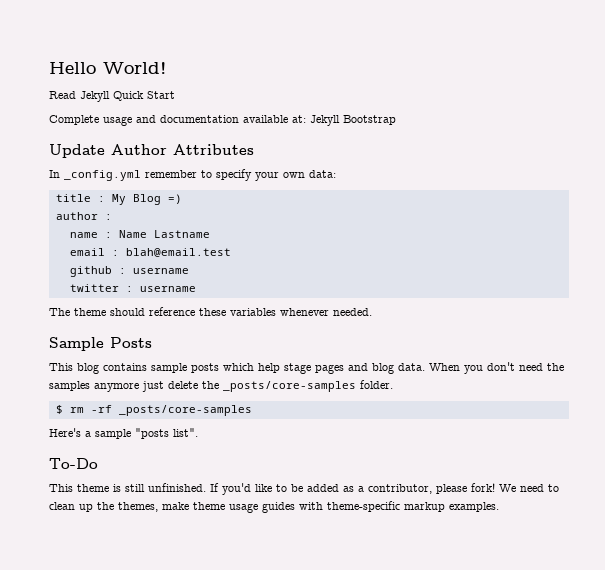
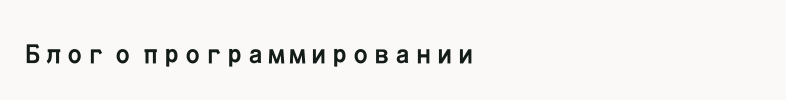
[49,62,167,74] [49,91,175,102] [49,115,396,126] [49,144,254,158] [49,169,336,181] [55,194,182,205] [55,212,112,220] [69,230,210,238] [69,248,231,257] [69,266,189,277] [69,284,196,292] [49,307,372,316] [49,337,152,351] [49,362,564,374] [49,380,393,392] [55,405,252,416] [49,428,198,439] [49,458,98,469] [49,483,559,495] [49,501,499,513] Hello World! // Read Jekyll Quick Start // Complete usage and documentation available at: Jekyll Bootstrap // Update Author Attributes // In _config.yml remember to specify your own data: // title : My Blog =) // author : // name : Name Lastname // email : blah@email.test // github : username // twitter : username // The theme should reference these variables whenever needed. // Sample Posts // This blog contains sample posts which help stage pages and blog data. When you don't need the samples anymore just delete the _posts/core-samples folder. // $ rm -rf _posts/core-samples // Here's a sample "posts list". // To-Do // This theme is still unfinished. If you'd like to be added as a contributor, please fork! We need to clean up the themes, make theme usage guides with theme-specific markup examples. -> [22,44,476,67] Блог о программировании

